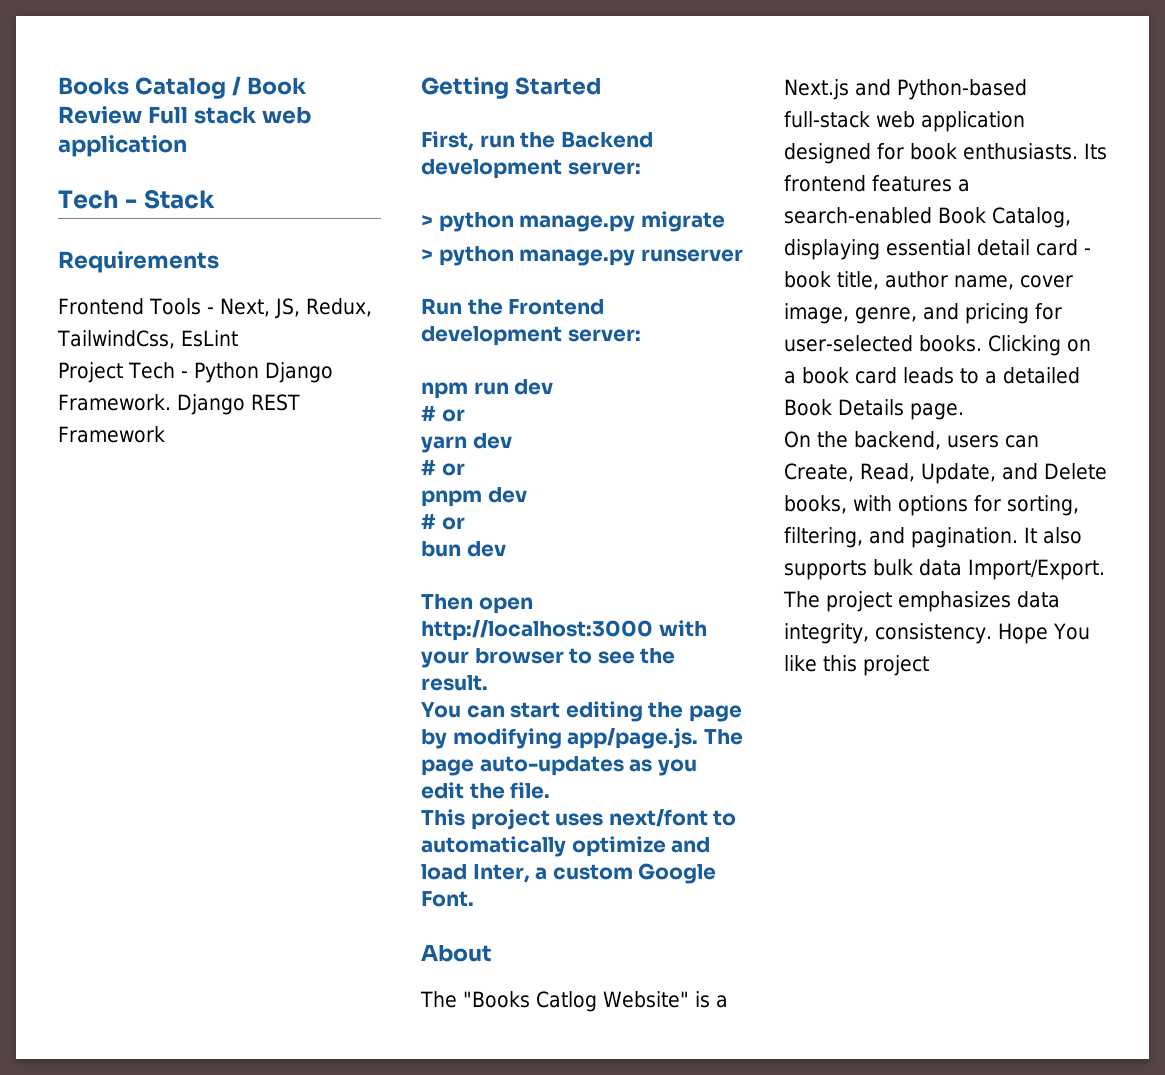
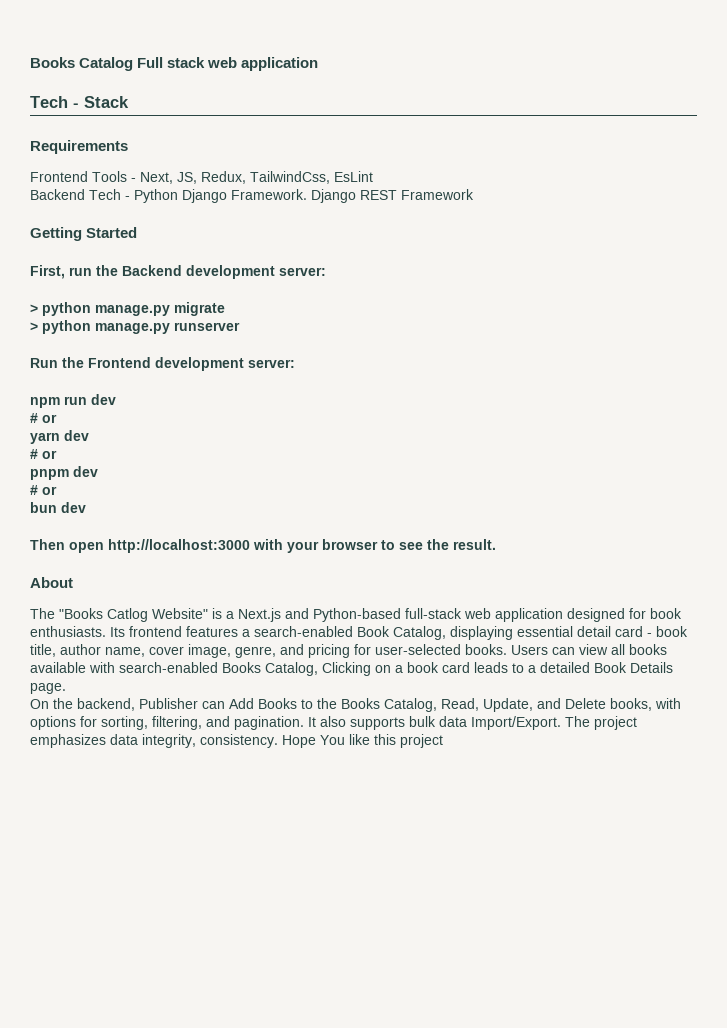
[231,76,307,96] [58,106,142,124] / Book Review -> (134, 64) none
[58,362,123,383] Project -> [30,189,85,200] Backend
[421,701,742,722] [421,728,743,749] [421,756,697,776] [421,782,551,799] [421,809,737,830] [421,836,711,857] [421,863,717,884] [421,891,474,907] // You can start editing the page by modifying app/page.js. The page auto-updates as you edit the file. // This project uses next/font to automatically optimize and load Inter, a custom Google Font. -> (496, 544) none
(982, 343) none -> [511,644,667,655] [30,662,318,676] Users can view all books available with search-enabled Books Catalog,
[946,435,1039,448] [784,463,854,482] users can Create, -> [139,698,437,712] Publisher can Add Books to the Books Catalog,

